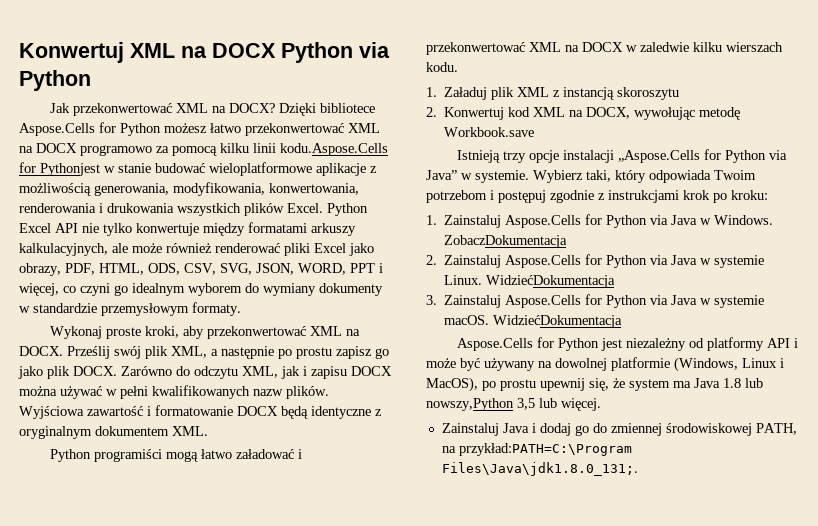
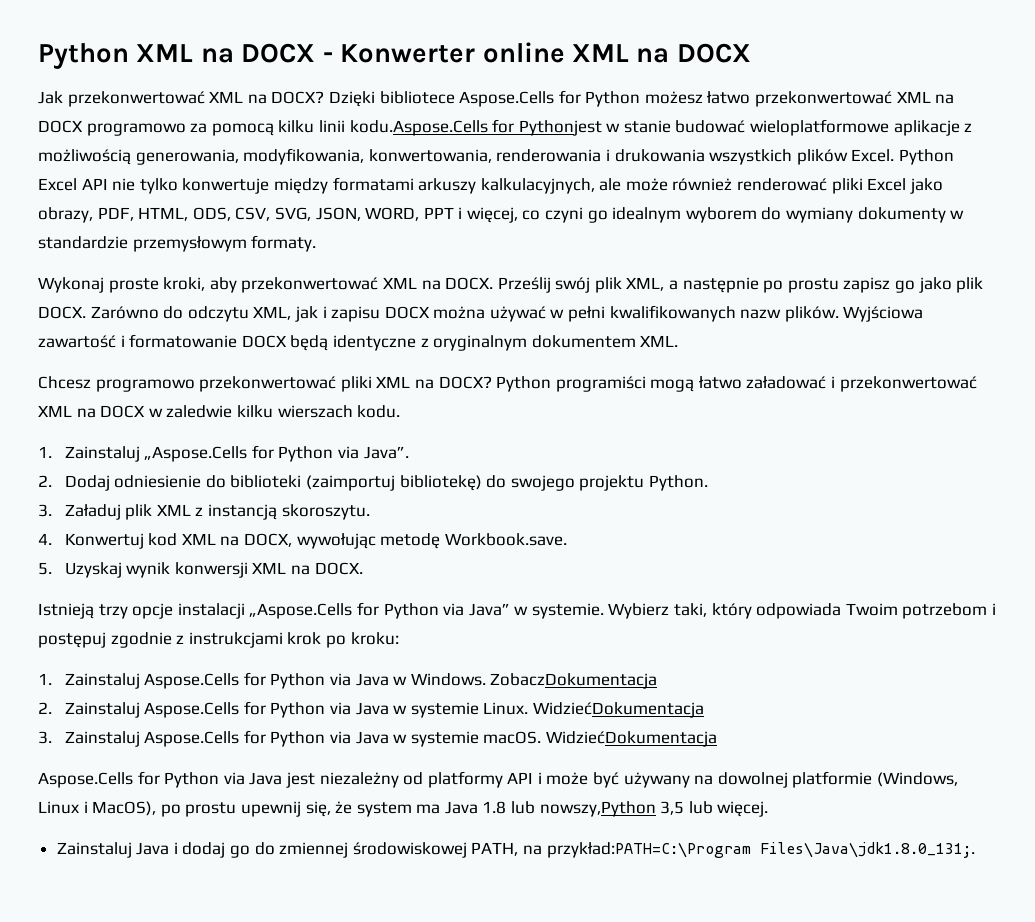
[19,42,390,63] [19,70,91,91] Konwertuj XML na DOCX Python via Python -> [38,42,751,69] Python XML na DOCX - Konwerter online XML na DOCX
(208, 431) none -> [38,376,492,392] Chcesz programowo przekonwertować pliki XML na DOCX?
(437, 92) none -> [64,445,409,462] [38,475,708,491] [38,504,52,517] Zainstaluj „Aspose.Cells for Python via Java”. // 2. Dodaj odniesienie do biblioteki (zaimportuj bibliotekę) do swojego projektu Python. // 3.
[617,87,680,100] [426,107,437,117] skoroszytu // 2. -> [281,504,370,520] [38,533,52,545] skoroszytu. // 4.
[444,127,535,137] Workbook.save -> [444,533,567,546] [38,562,363,578] Workbook.save. // 5. Uzyskaj wynik konwersji XML na DOCX.
(599, 344) none -> [223,772,283,785] via Java

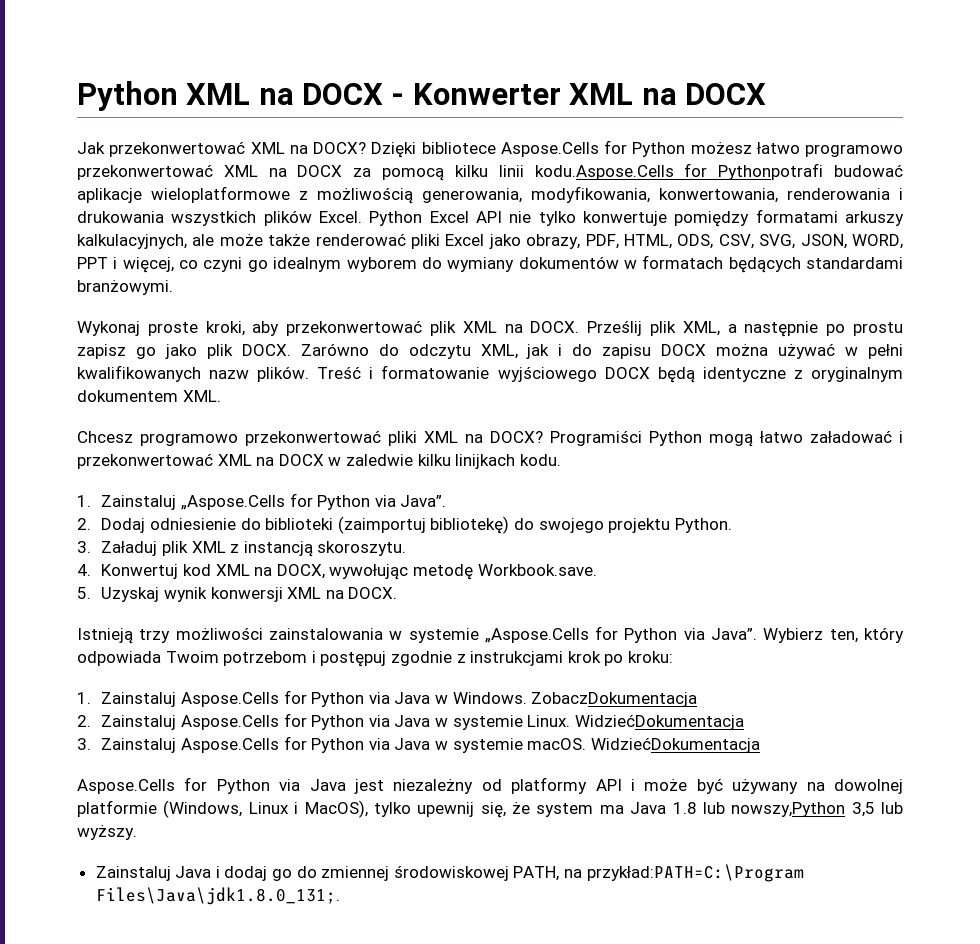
[482,42,565,63] online -> (561, 94) none
[755,91,955,107] [38,120,186,136] przekonwertować XML na DOCX programowo -> [805,144,903,157] [77,164,343,180] programowo przekonwertować XML na DOCX
[518,119,960,136] Pythonjest w stanie budować wieloplatformowe aplikacje -> [718,163,904,180] [77,186,290,203] Pythonpotrafi budować aplikacje wieloplatformowe
[273,178,328,194] między -> [674,211,750,227] pomiędzy
[672,178,733,191] również -> [268,234,311,246] także
[857,207,965,223] [38,235,317,252] dokumenty w standardzie przemysłowym formaty. -> [518,255,903,273] [77,280,173,295] dokumentów w formatach będących standardami branżowymi.
(379, 285) none -> [430,321,457,336] plik
[555,277,591,293] swój -> (643, 328) none
(327, 312) none -> [572,344,593,356] do
[843,306,924,322] [38,335,116,348] Wyjściowa zawartość -> [317,366,362,379] Treść
(238, 341) none -> [497,366,597,382] wyjściowego
[496,376,646,392] Python programiści -> [550,430,702,446] Programiści Python
[277,405,353,418] wierszach -> [455,454,516,469] linijkach
[132,602,708,619] opcje instalacji „Aspose.Cells for Python via Java” w systemie. Wybierz taki, -> [175,626,858,643] możliwości zainstalowania w systemie „Aspose.Cells for Python via Java”. Wybierz ten,
[160,802,237,817] po prostu -> [373,802,411,817] tylko
[717,801,769,817] więcej. -> [77,825,137,840] wyższy.

